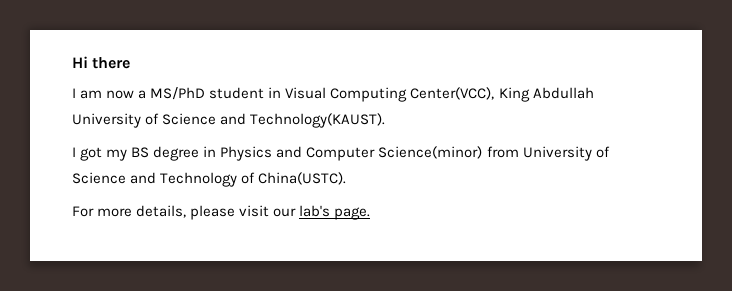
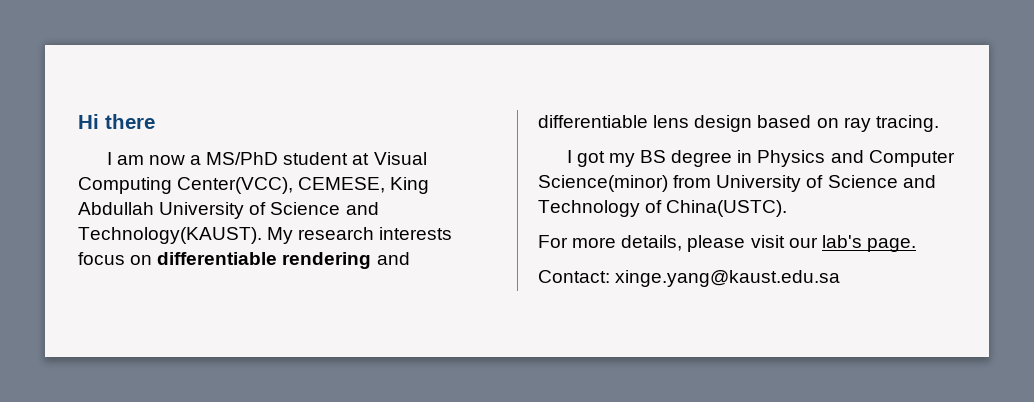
[268,87,282,98] in -> [352,153,370,165] at
(495, 93) none -> [298,177,386,193] CEMESE,
(386, 120) none -> [267,227,453,244] [78,252,410,269] [538,115,939,132] My research interests focus on differentiable rendering and differentiable lens design based on ray tracing.
(371, 213) none -> [538,270,841,287] // Contact: xinge.yang@kaust.edu.sa

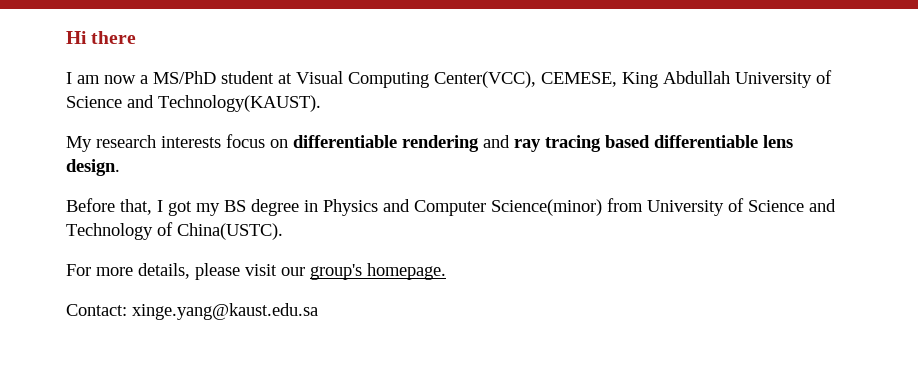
(262, 235) none -> (321, 103) //
[538,115,939,132] differentiable lens design based on ray tracing. // -> [514,135,793,152] [66,159,120,176] [66,198,152,215] ray tracing based differentiable lens design. // Before that,
[821,235,916,252] lab's page. -> [310,263,446,280] group's homepage.

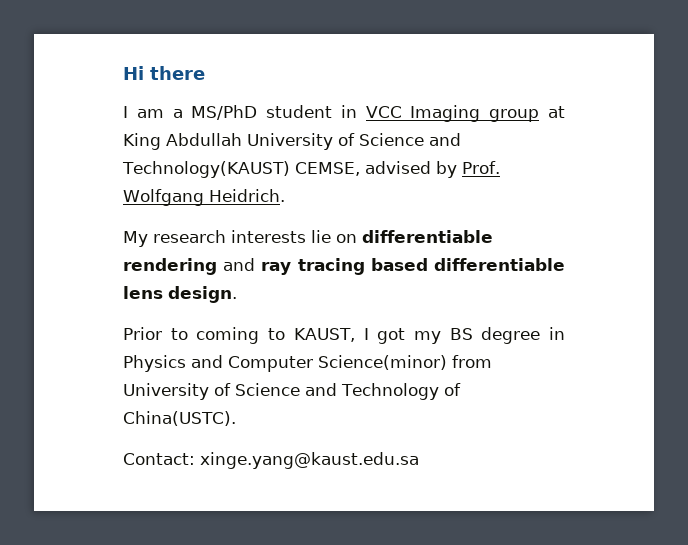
[104,75,136,84] now -> (164, 113) none
[278,71,617,88] at Visual Computing Center(VCC), CEMESE, -> [340,105,565,122] in VCC Imaging group at
[158,95,321,112] Technology(KAUST). -> [122,161,500,178] [123,189,285,206] Technology(KAUST) CEMSE, advised by Prof. Wolfgang Heidrich.
[226,134,265,148] focus -> [311,230,331,243] lie
[66,198,152,215] Before that, -> [123,327,355,344] Prior to coming to KAUST,
[66,263,446,280] // For more details, please visit our group's homepage. -> (236, 418) none

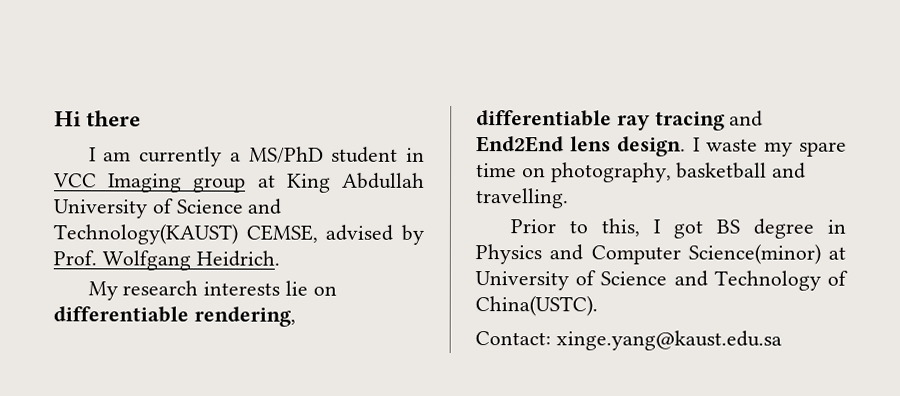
(164, 113) none -> [139,146,223,167] currently
[123,258,565,275] [123,286,237,303] rendering and ray tracing based differentiable lens design. -> [193,306,296,327] [476,110,764,131] [476,136,847,157] [476,162,807,183] [475,188,569,209] rendering, differentiable ray tracing and End2End lens design. I waste my spare time on photography, basketball and travelling.
[196,327,355,344] coming to KAUST, -> [600,218,640,237] this,
[413,331,441,344] my -> (703, 229) none
[452,355,492,368] from -> [828,246,846,260] at

